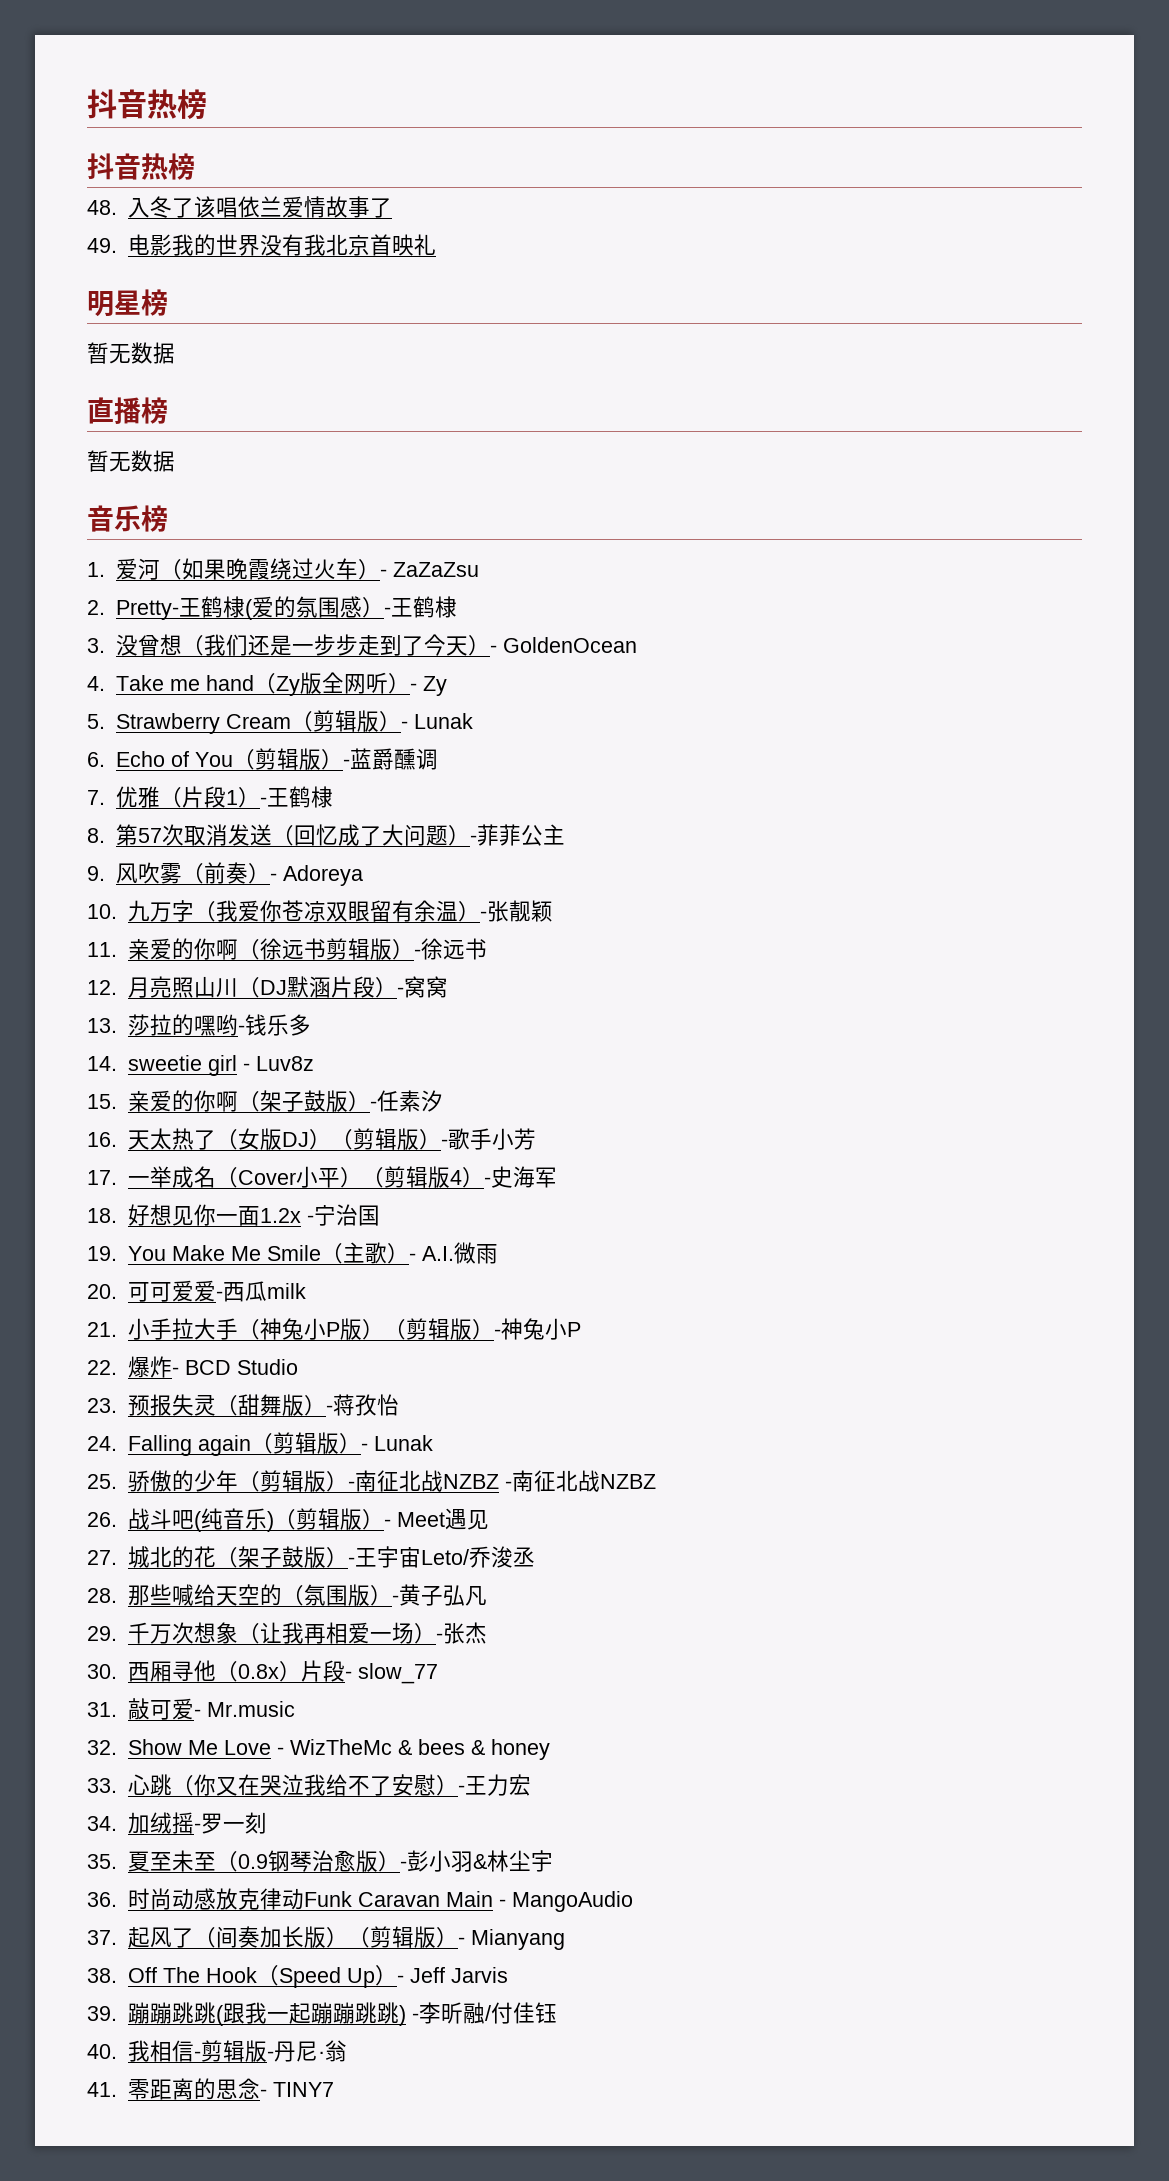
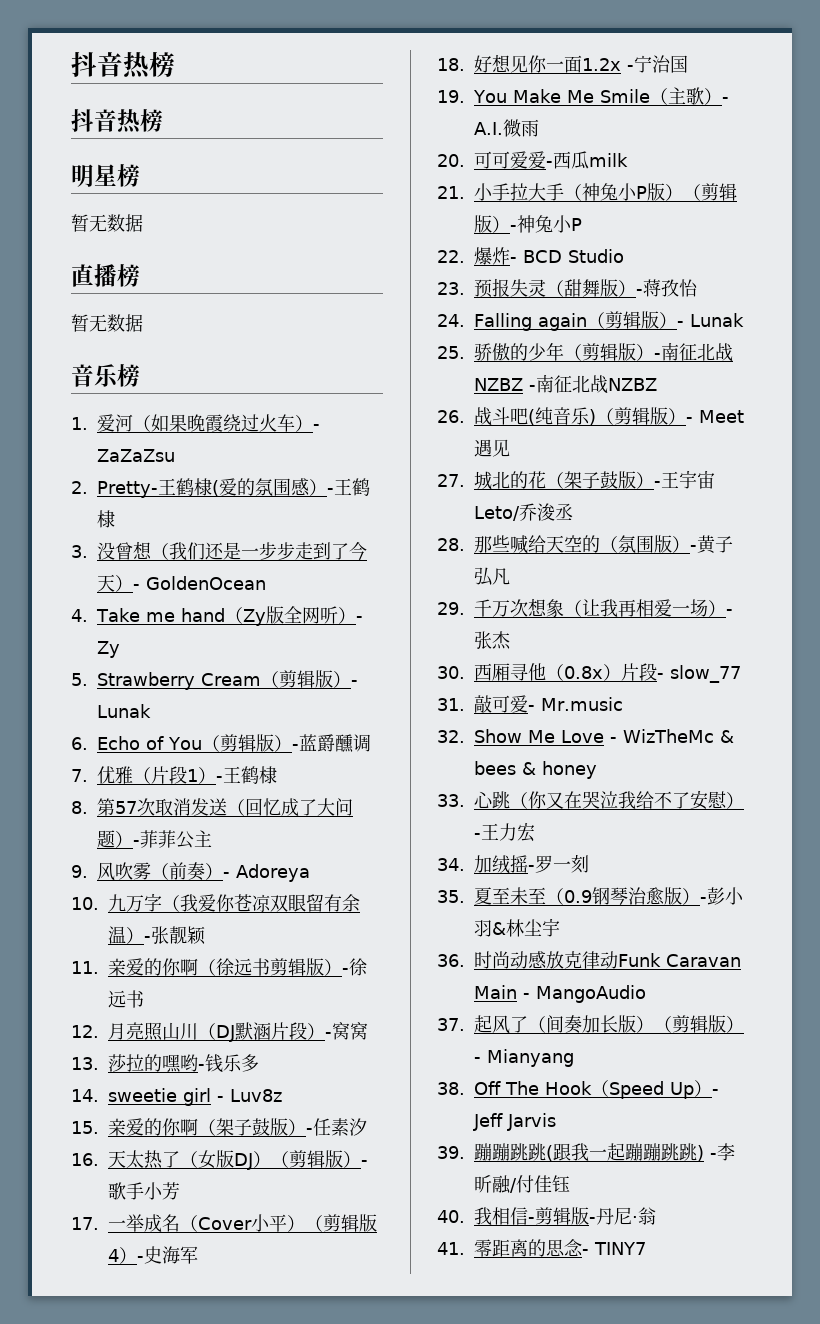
[87,196,392,218] [87,234,436,256] // 48.入冬了该唱依兰爱情故事了 // 49.电影我的世界没有我北京首映礼 -> (163, 120) none

